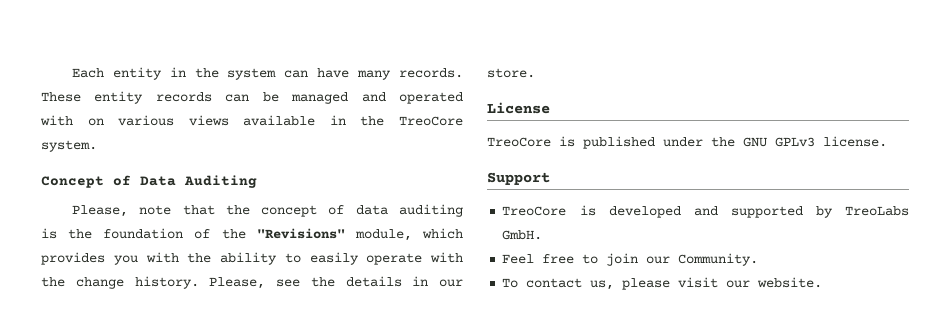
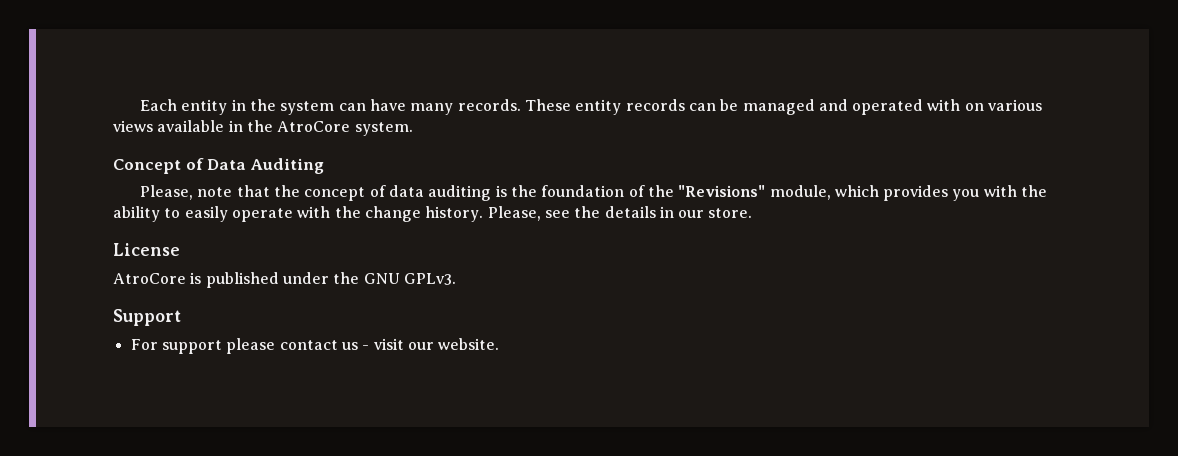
[399,116,463,126] TreoCore -> [277,121,351,132] AtroCore
[487,137,551,147] TreoCore -> [113,273,186,284] AtroCore
[775,136,887,147] GPLv3 license. -> [403,273,456,285] GPLv3.
[502,205,909,218] [502,230,543,240] [502,253,759,266] [502,278,671,290] TreoCore is developed and supported by TreoLabs GmbH. // Feel free to join our Community. // To contact us, please -> [130,338,370,354] For support please contact us -

